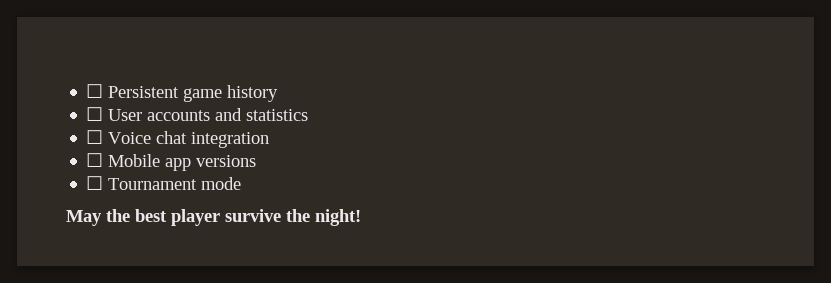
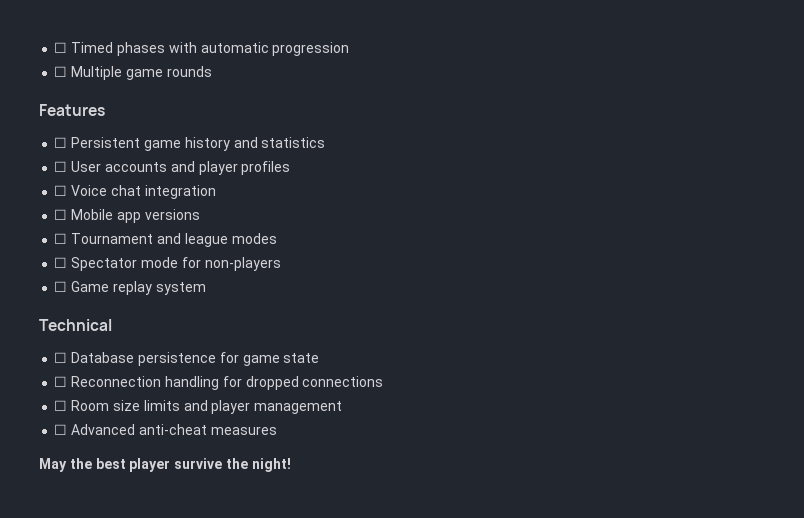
[86,84,104,98] ☐ -> [54,42,350,56] [54,66,212,80] [39,104,105,116] [54,137,68,148] ☐ Timed phases with automatic progression // ☐ Multiple game rounds // Features // ☐
(279, 93) none -> [233,137,326,148] and statistics
[246,109,309,121] statistics -> [198,161,291,175] player profiles
[201,177,242,190] mode -> [156,233,277,247] [54,257,281,271] [54,281,206,295] [39,319,112,331] [54,352,320,366] [54,376,384,390] [54,400,343,414] [54,424,277,435] and league modes // ☐ Spectator mode for non-players // ☐ Game replay system // Technical // ☐ Database persistence for game state // ☐ Reconnection handling for dropped connections // ☐ Room size limits and player management // ☐ Advanced anti-cheat measures

